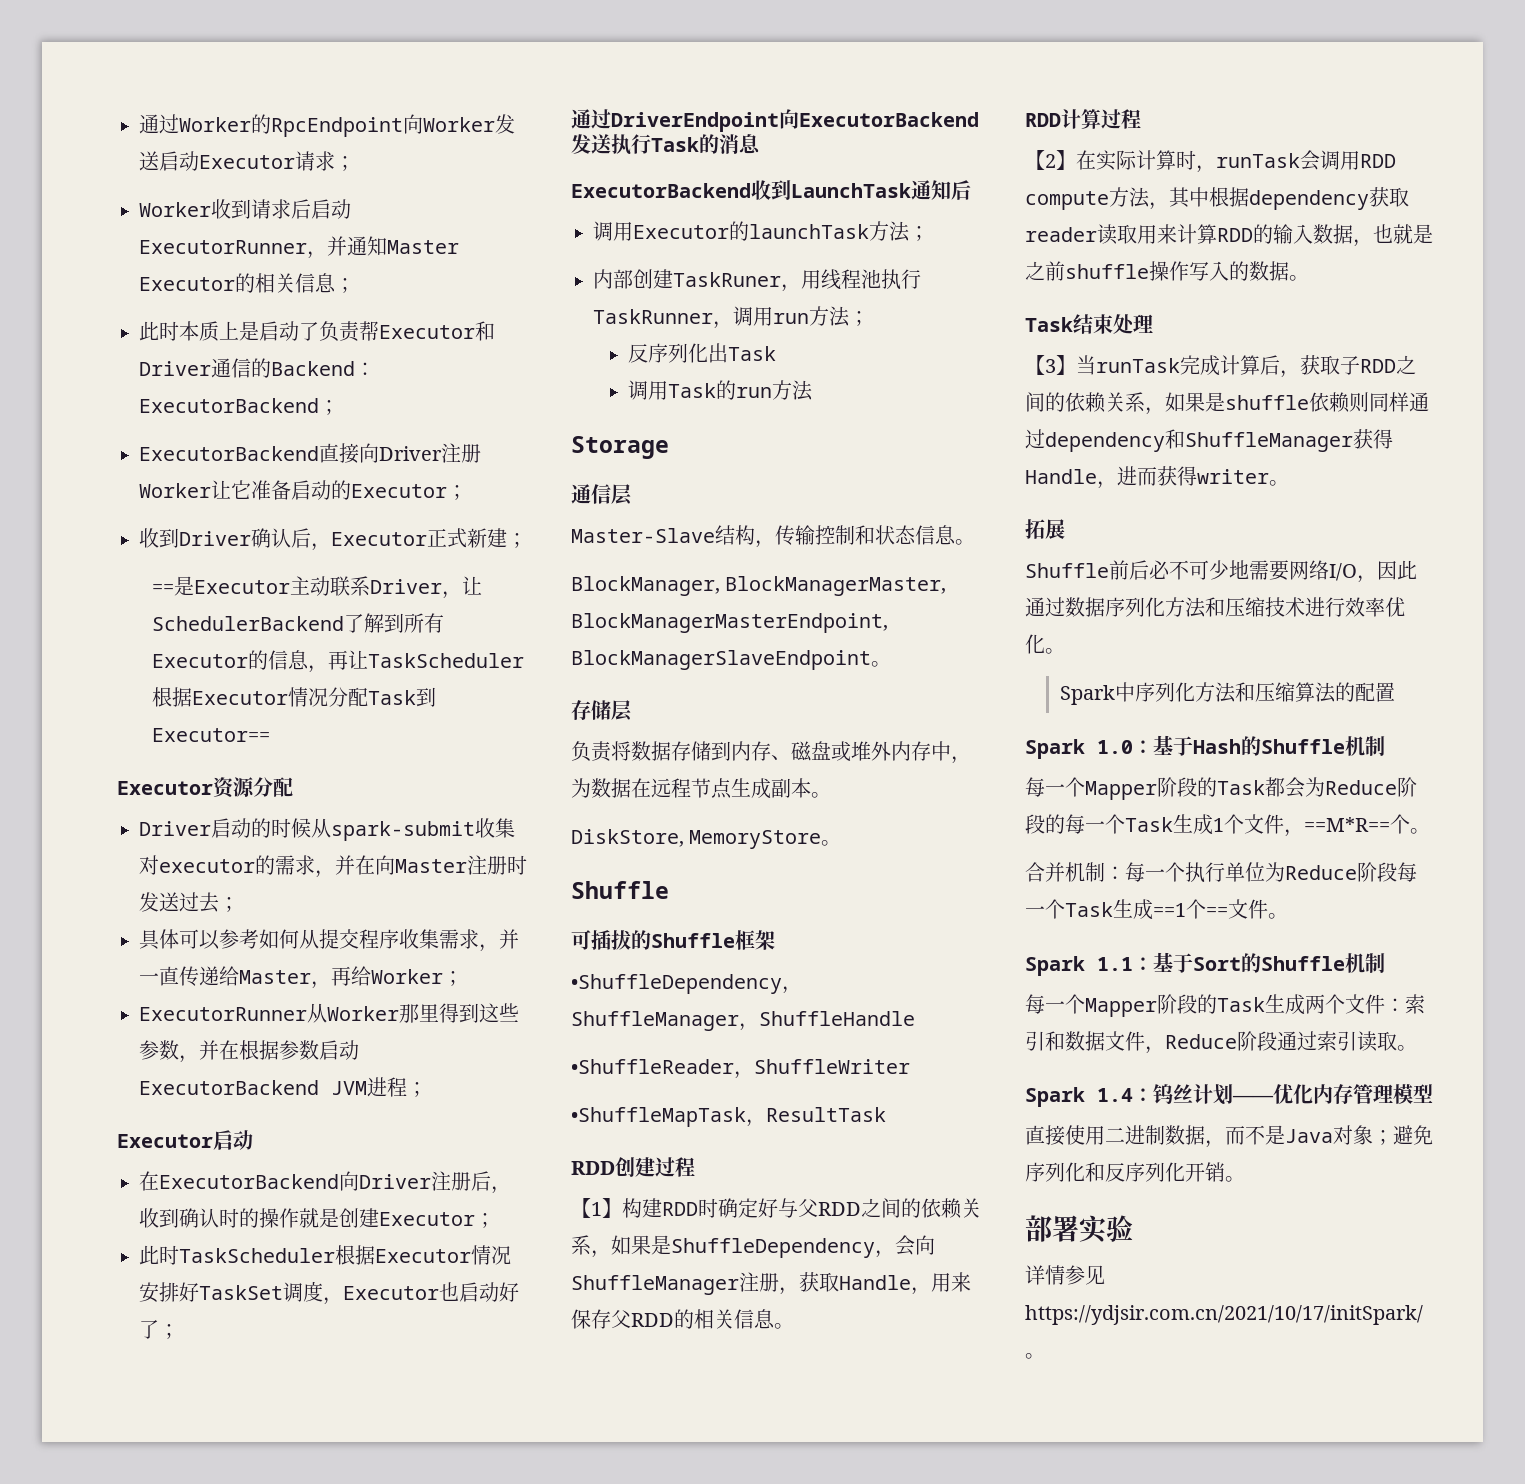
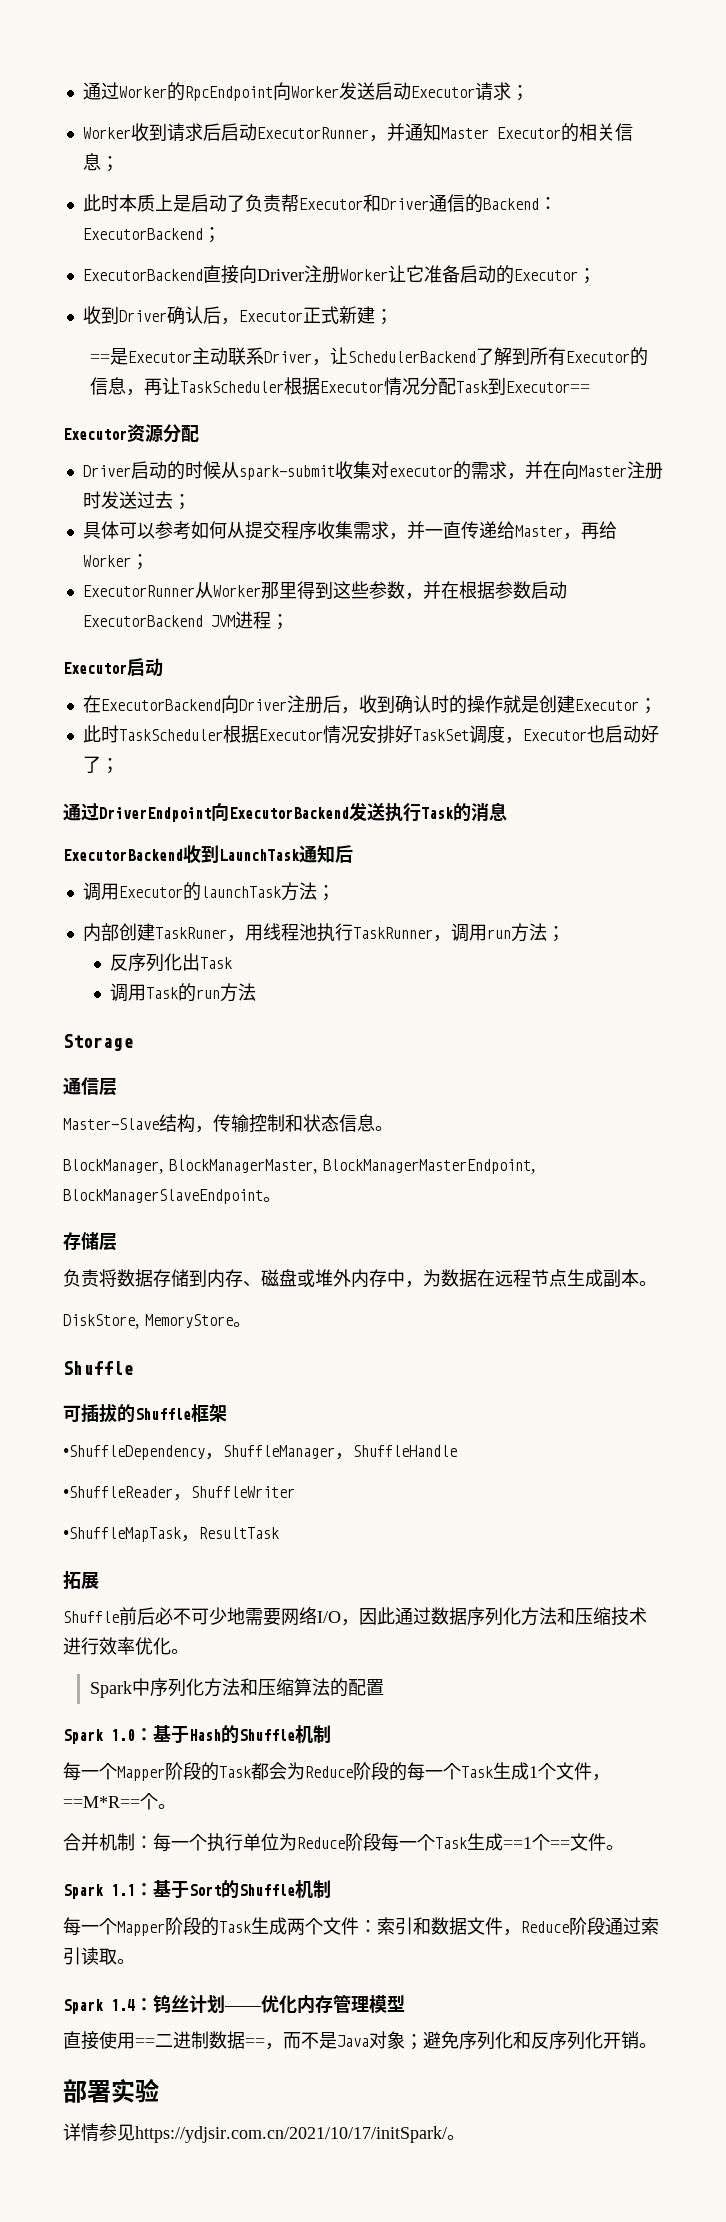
[571,1157,695,1177] [571,1198,981,1219] [571,1235,935,1258] [571,1272,971,1295] [571,1309,794,1329] [1025,109,1141,129] [1025,150,1396,173] [1025,187,1409,210] [1025,224,1433,247] [1025,261,1309,281] [1025,314,1153,334] [1025,355,1416,378] [1025,392,1429,415] [1025,429,1393,452] [1025,466,1289,489] // RDD创建过程 // 【1】构建RDD时确定好与父RDD之间的依赖关系，如果是ShuffleDependency，会向ShuffleManager注册，获取Handle，用来保存父RDD的相关信息。 // RDD计算过程 // 【2】在实际计算时，runTask会调用RDD compute方法，其中根据dependency获取reader读取用来计算RDD的输入数据，也就是之前shuffle操作写入的数据。 // Task结束处理 // 【3】当runTask完成计算后，获取子RDD之间的依赖关系，如果是shuffle依赖则同样通过dependency和ShuffleManager获得Handle，进而获得writer。 -> (279, 1533) none
(1105, 1135) none -> [135,2038,155,2047] ==
(1205, 1135) none -> [245,2038,265,2047] ==

